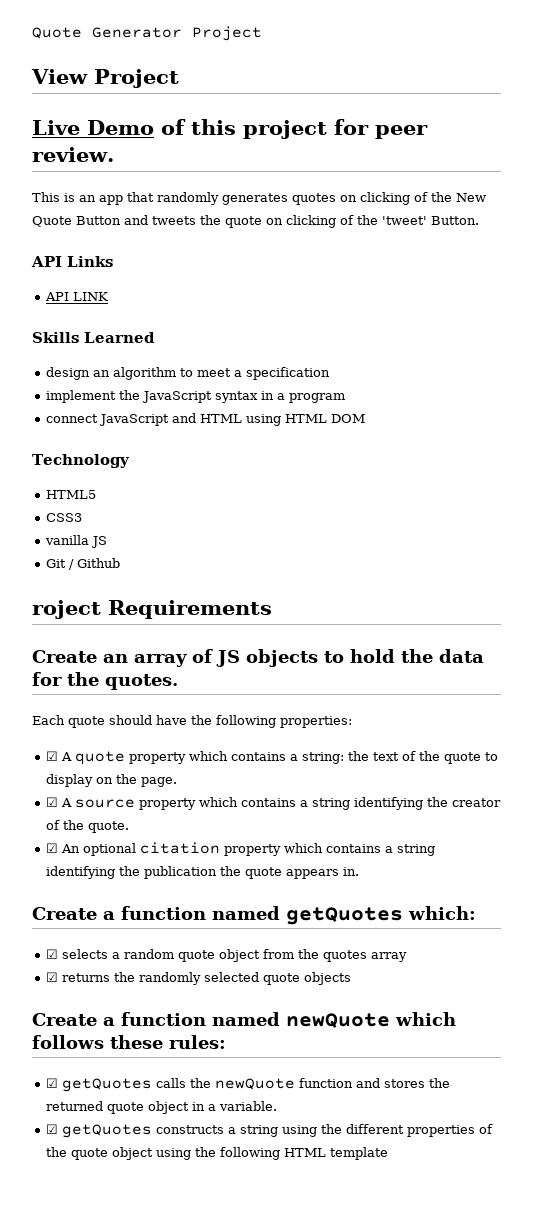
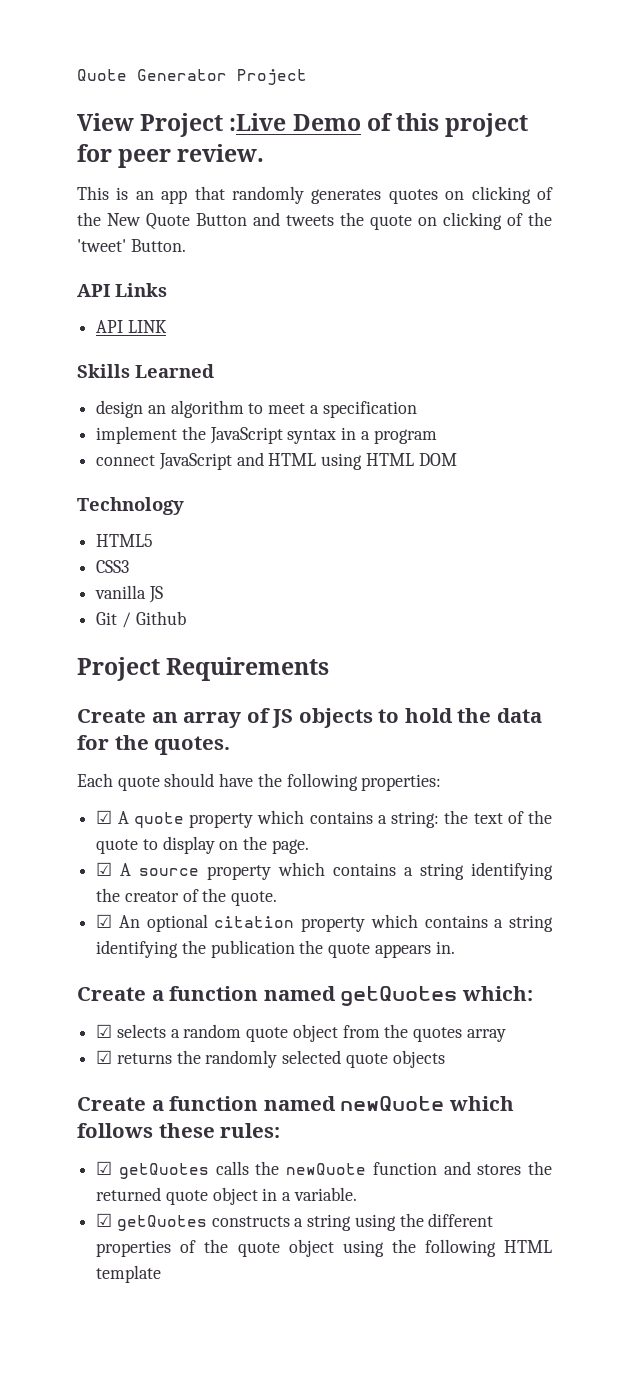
[32,120,80,135] // Live -> [229,113,287,131] :Live
[32,600,101,619] roject -> [77,657,160,681] Project

